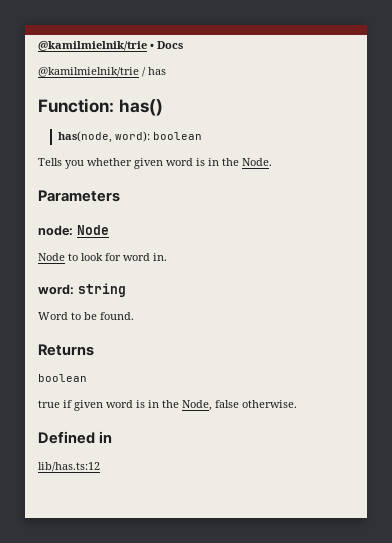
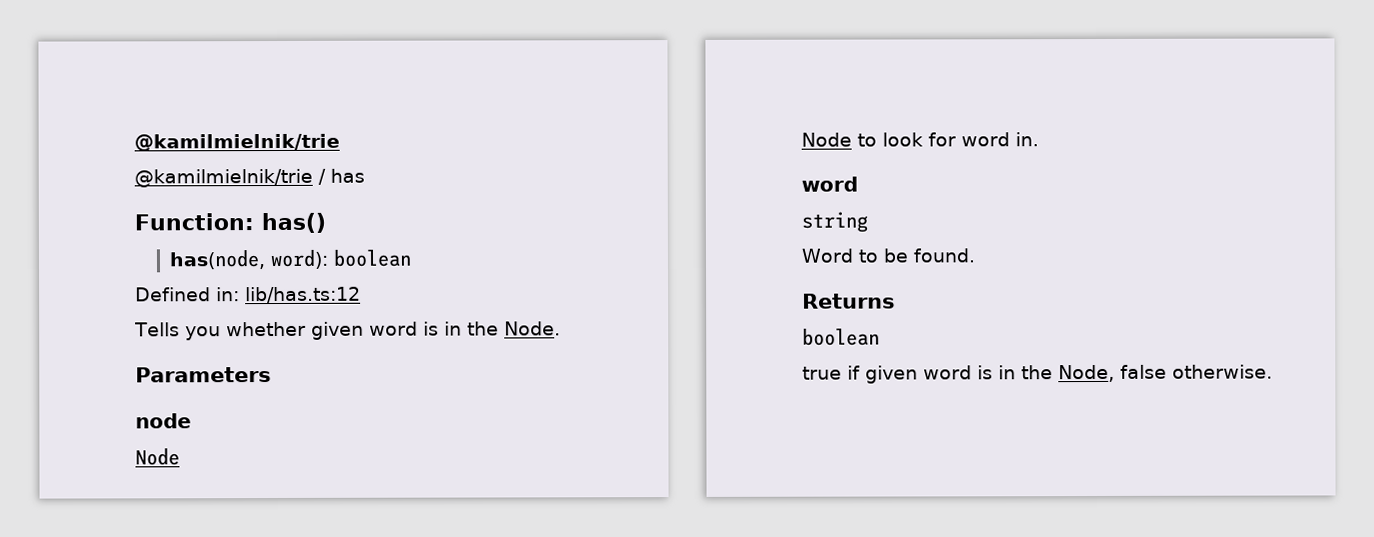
[38,41,183,51] @kamilmielnik/trie • Docs -> [134,133,340,152] @kamilmielnik/trie
(202, 136) none -> [135,286,361,304] // Defined in: lib/has.ts:12
[38,225,73,236] node: -> [135,413,192,429] node //
[38,284,74,295] word: -> [801,176,858,192] word //
[38,431,113,444] [38,462,100,472] // Defined in // lib/has.ts:12 -> (1273, 371) none

